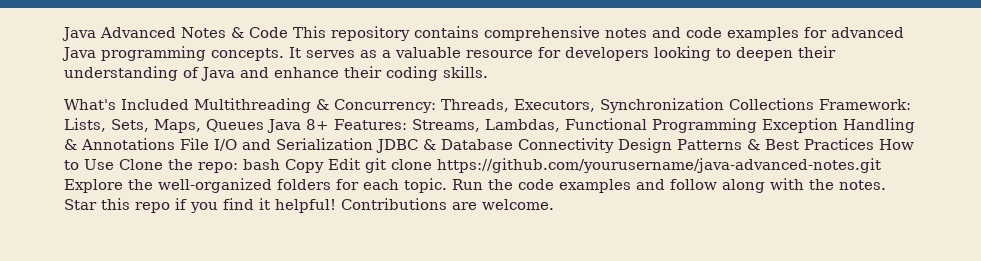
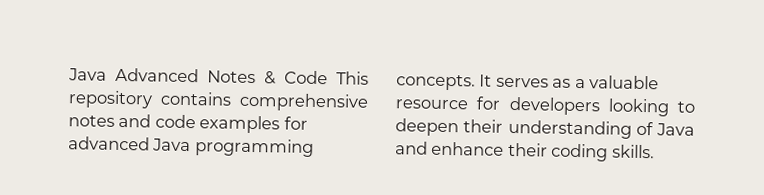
[64,98,911,113] [64,118,915,133] [64,138,914,153] [64,158,881,173] [64,178,886,193] [64,198,554,213] // What's Included Multithreading & Concurrency: Threads, Executors, Synchronization Collections Framework: Lists, Sets, Maps, Queues Java 8+ Features: Streams, Lambdas, Functional Programming Exception Handling & Annotations File I/O and Serialization JDBC & Database Connectivity Design Patterns & Best Practices How to Use Clone the repo: bash Copy Edit git clone https://github.com/yourusername/java-advanced-notes.git Explore the well-organized folders for each topic. Run the code examples and follow along with the notes. Star this repo if you find it helpful! Contributions are welcome. -> (655, 151) none

